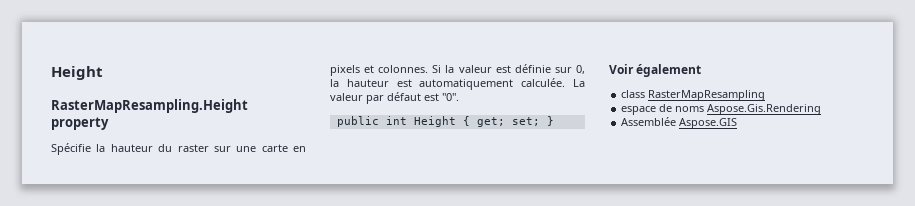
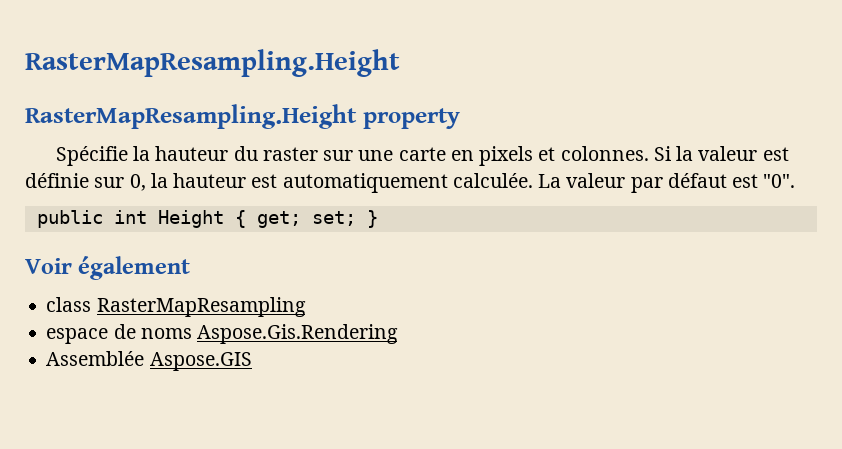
[51,66,103,80] Height -> [25,49,400,77] RasterMapResampling.Height

